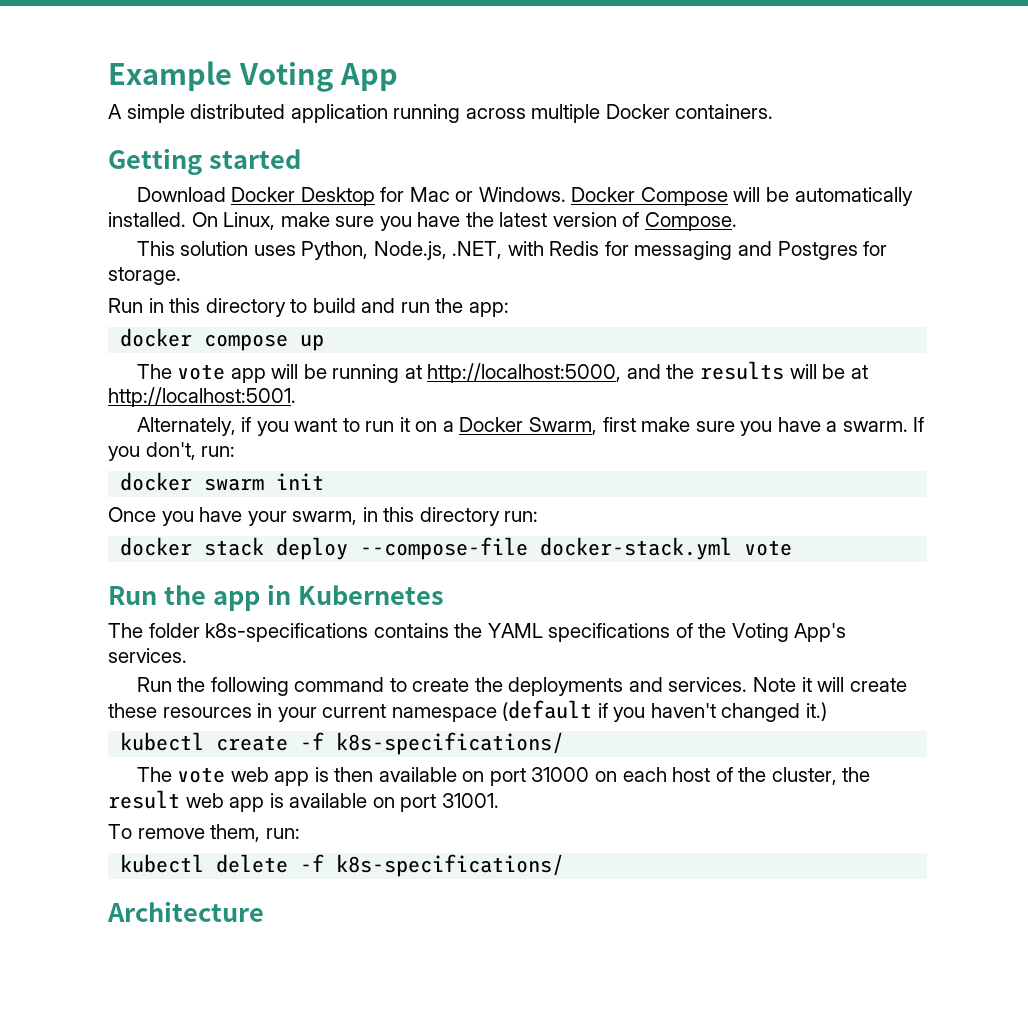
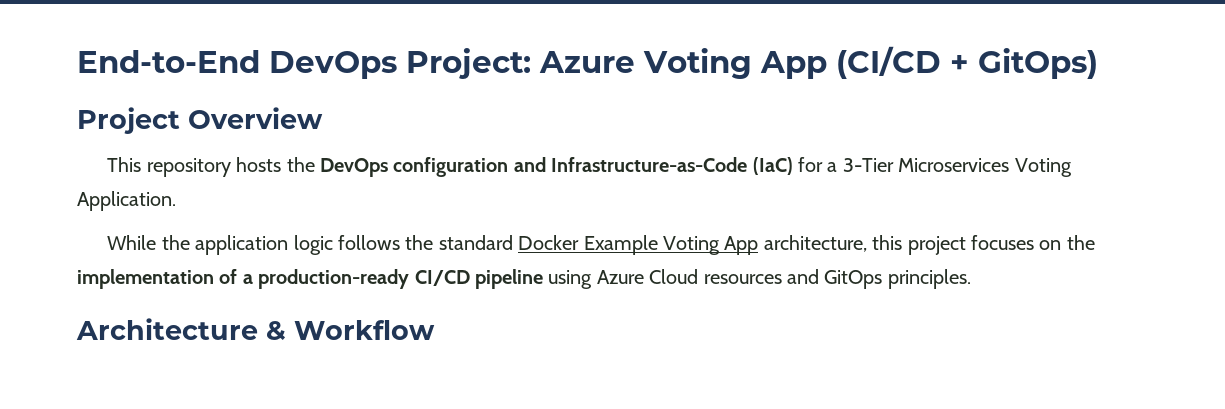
[108,61,398,92] [108,104,774,123] [108,148,301,175] [136,187,913,206] [108,212,737,231] [136,241,888,260] [108,267,181,285] [108,298,509,317] [120,328,325,351] [136,361,868,383] [108,387,296,407] [136,417,925,436] [108,442,236,461] [120,472,325,491] [108,507,539,526] [120,537,793,560] [108,584,444,611] [108,623,847,642] [108,648,187,663] [136,677,907,696] [108,700,827,722] [120,732,565,755] [136,767,871,786] [108,790,499,812] [108,824,300,842] [120,854,565,877] Example Voting App // A simple distributed application running across multiple Docker containers. // Getting started // Download Docker Desktop for Mac or Windows. Docker Compose will be automatically installed. On Linux, make sure you have the latest version of Compose. // This solution uses Python, Node.js, .NET, with Redis for messaging and Postgres for storage. // Run in this directory to build and run the app: // docker compose up // The vote app will be running at http://localhost:5000, and the results will be at http://localhost:5001. // Alternately, if you want to run it on a Docker Swarm, first make sure you have a swarm. If you don't, run: // docker swarm init // Once you have your swarm, in this directory run: // docker stack deploy --compose-file docker-stack.yml vote // Run the app in Kubernetes // The folder k8s-specifications contains the YAML specifications of the Voting App's services. // Run the following command to create the deployments and services. Note it will create these resources in your current namespace (default if you haven't changed it.) // kubectl create -f k8s-specifications/ // The vote web app is then available on port 31000 on each host of the cluster, the result web app is available on port 31001. // To remove them, run: // kubectl delete -f k8s-specifications/ -> [77,46,1098,79] [77,107,323,134] [107,157,1072,177] [77,191,176,211] [107,235,1095,255] [77,269,971,289] End-to-End DevOps Project: Azure Voting App (CI/CD + GitOps) // Project Overview // This repository hosts the DevOps configuration and Infrastructure-as-Code (IaC) for a 3-Tier Microservices Voting Application. // While the application logic follows the standard Docker Example Voting App architecture, this project focuses on the implementation of a production-ready CI/CD pipeline using Azure Cloud resources and GitOps principles.
(264, 911) none -> [266,320,435,340] & Workflow

